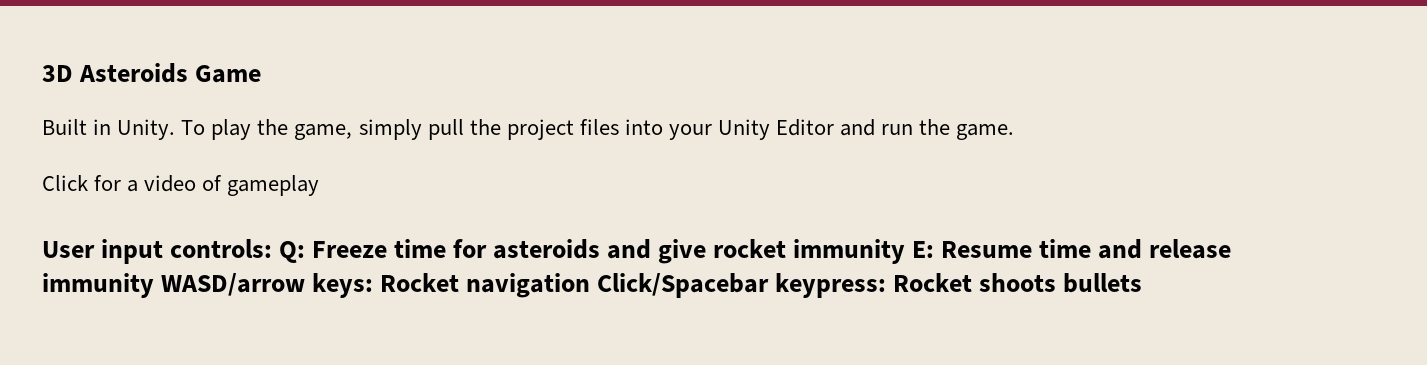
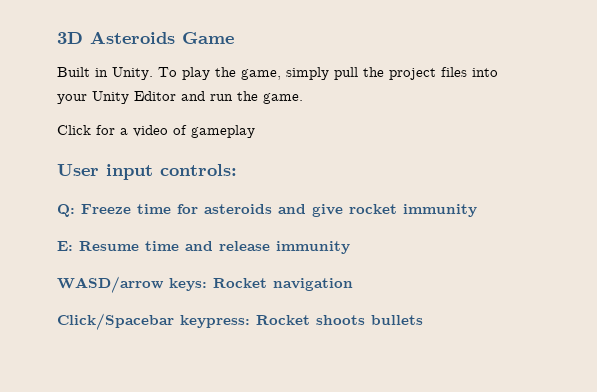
(273, 248) none -> (237, 170) //
(906, 251) none -> (477, 210) //
(154, 285) none -> (350, 247) //
(591, 285) none -> (353, 284) //

